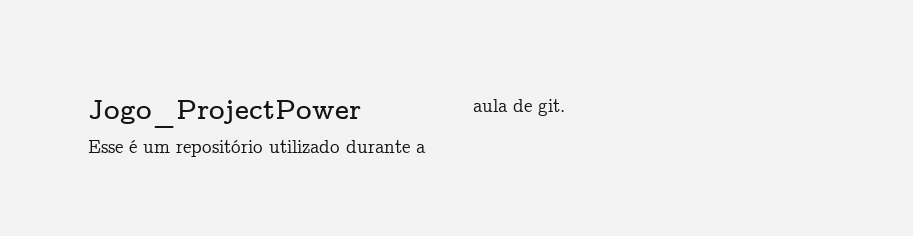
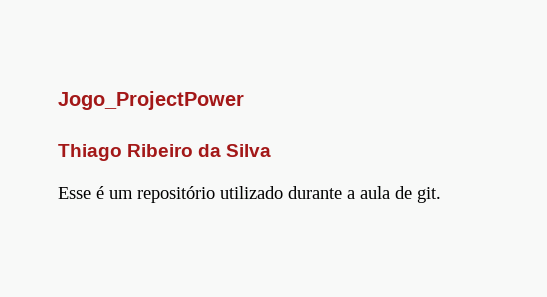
(361, 114) none -> [58,144,272,161] // Thiago Ribeiro da Silva

